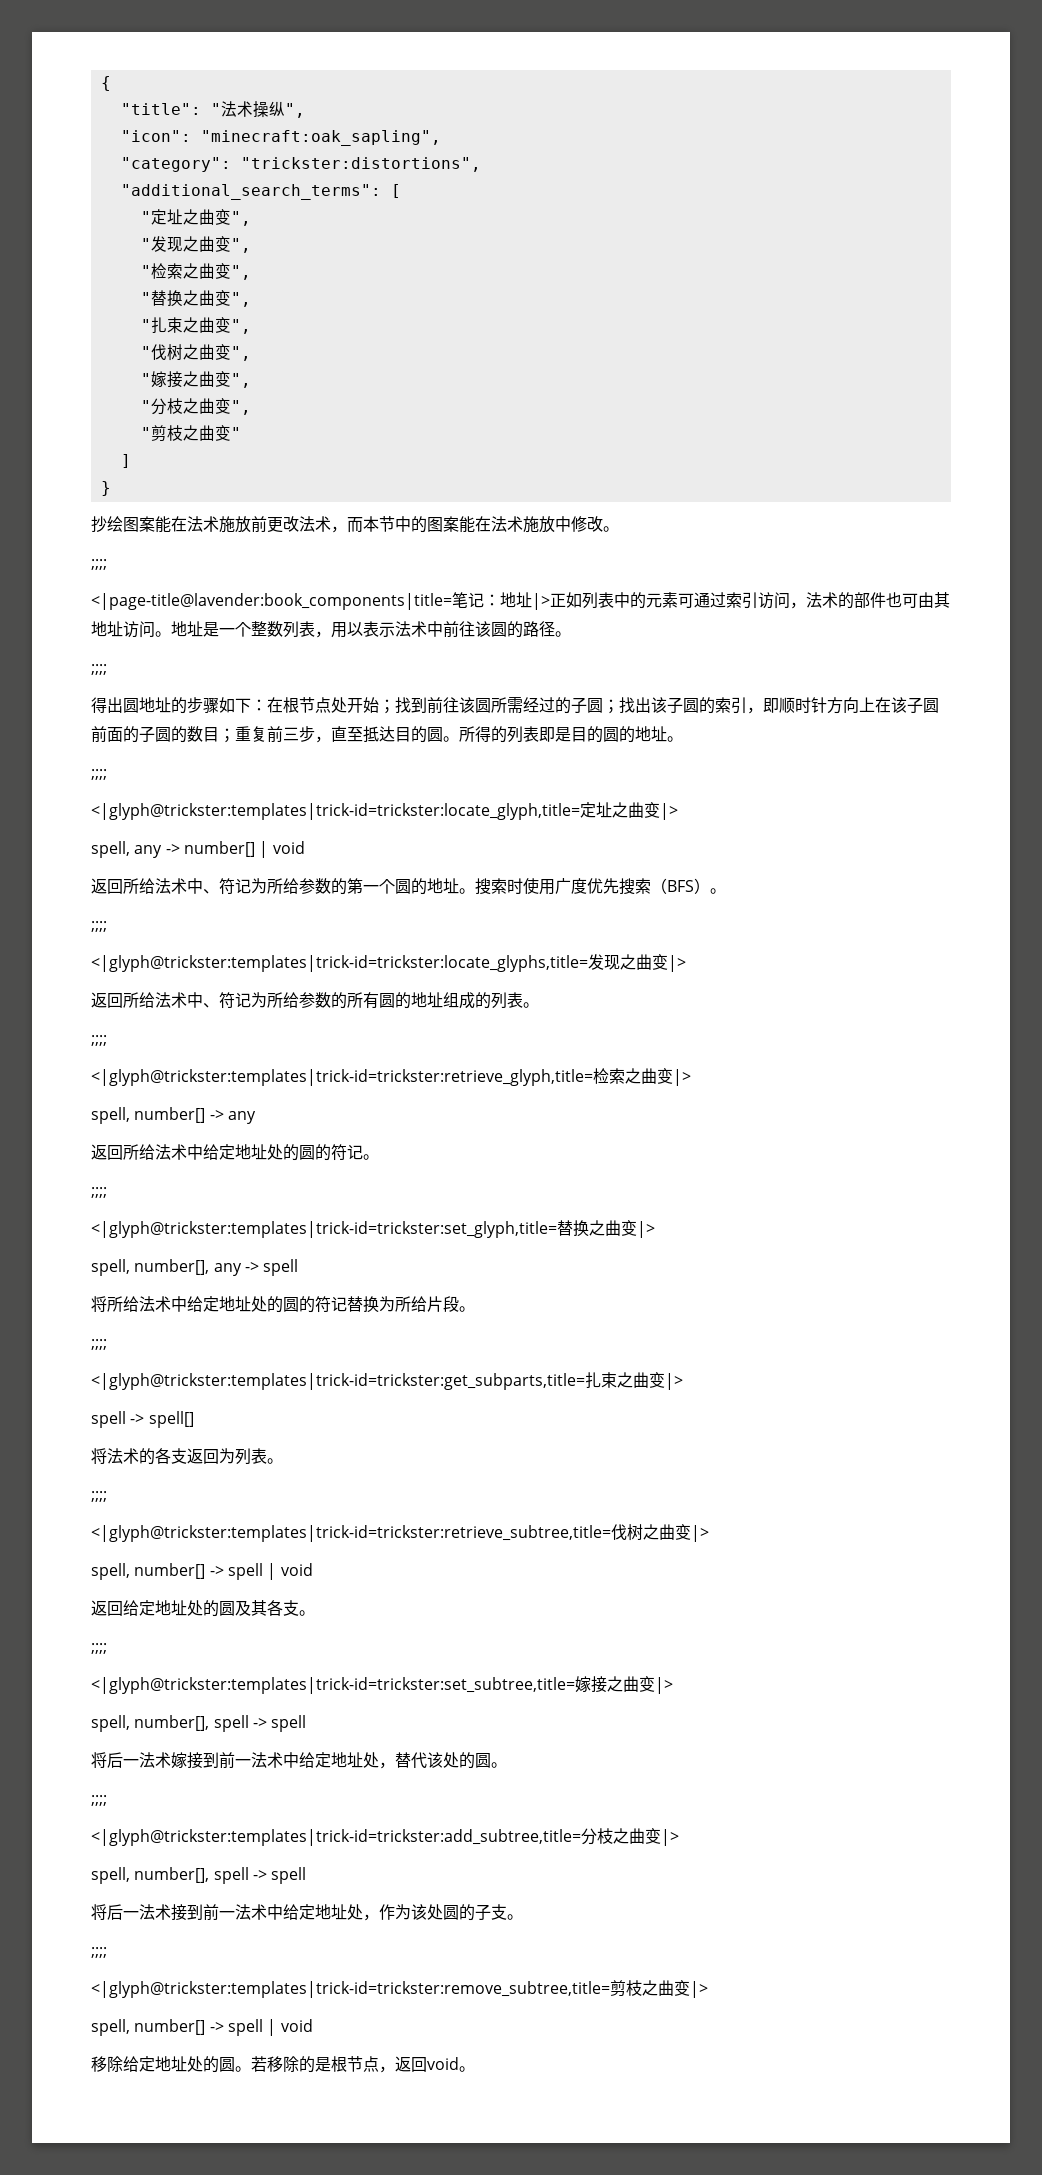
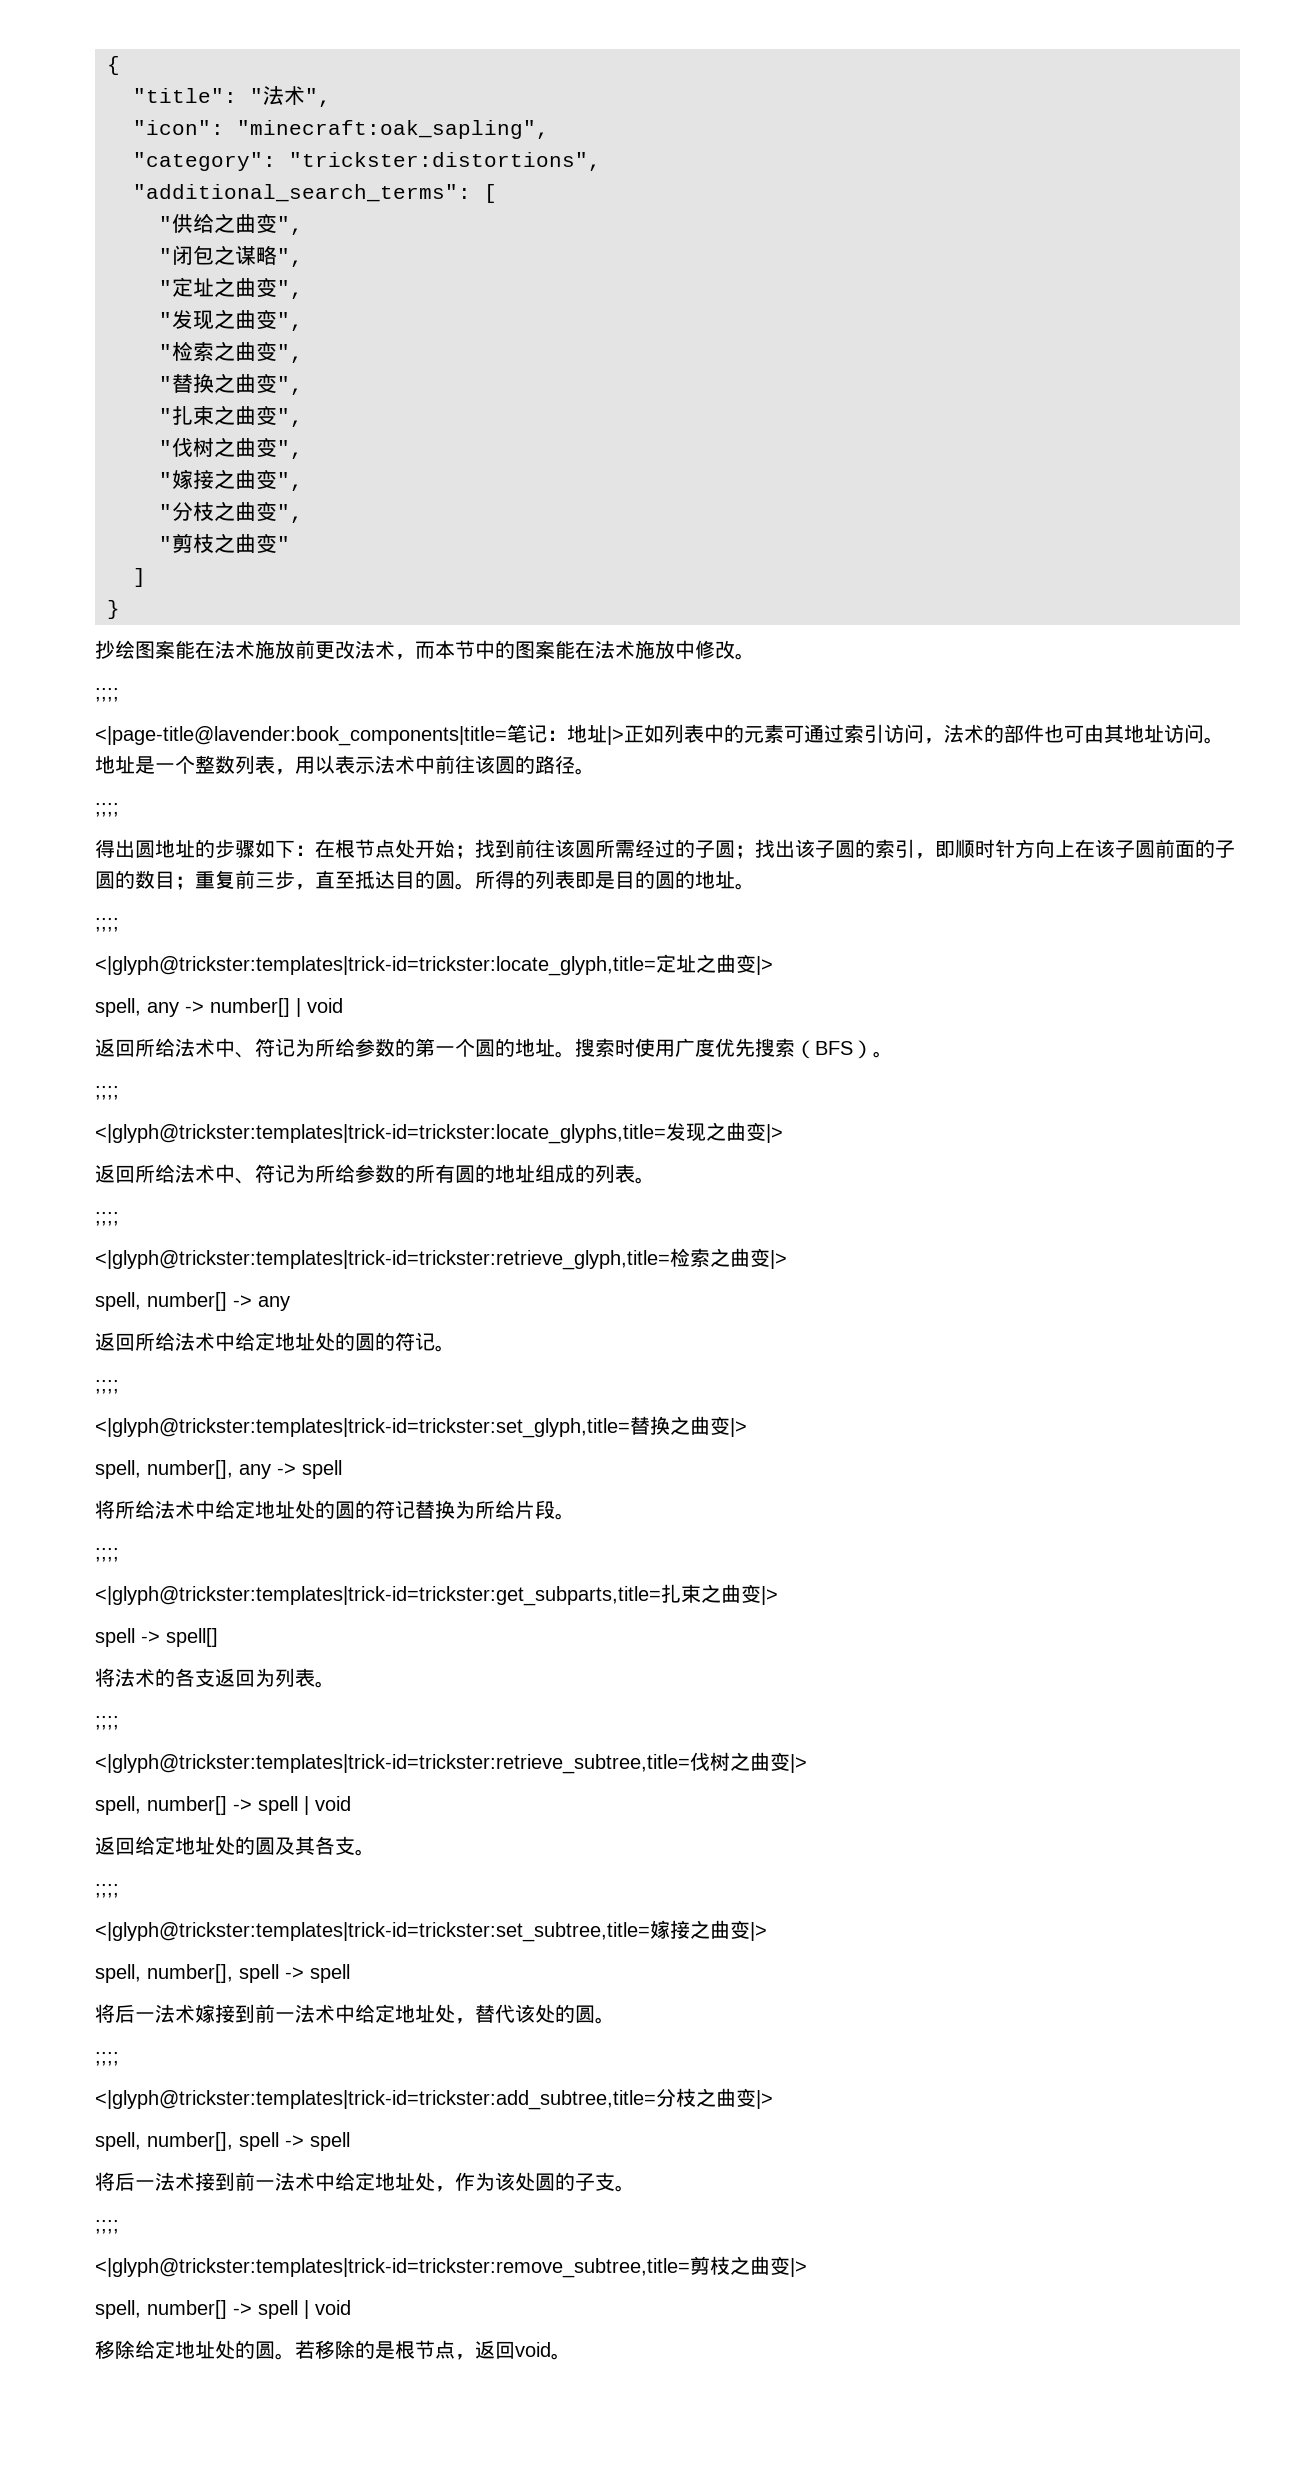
[252,101,285,118] 操纵 -> (305, 95) none
(401, 191) none -> [159,213,303,235] [159,245,303,267] // "供给之曲变", // "闭包之谋略",

